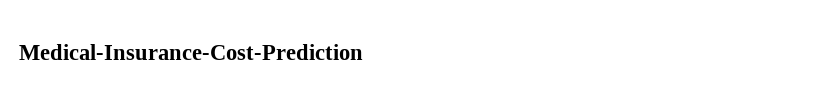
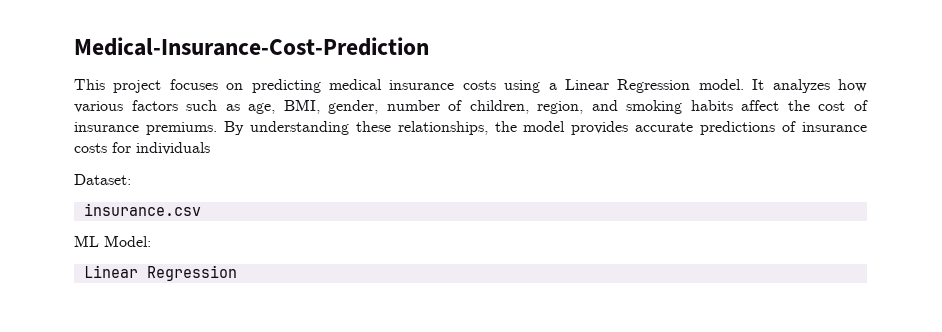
(363, 52) none -> [74,79,867,93] [74,99,868,114] [74,121,867,135] [74,142,210,155] [74,174,131,185] [83,203,201,216] [74,235,151,247] [83,265,237,281] // This project focuses on predicting medical insurance costs using a Linear Regression model. It analyzes how various factors such as age, BMI, gender, number of children, region, and smoking habits affect the cost of insurance premiums. By understanding these relationships, the model provides accurate predictions of insurance costs for individuals // Dataset: // insurance.csv // ML Model: // Linear Regression

